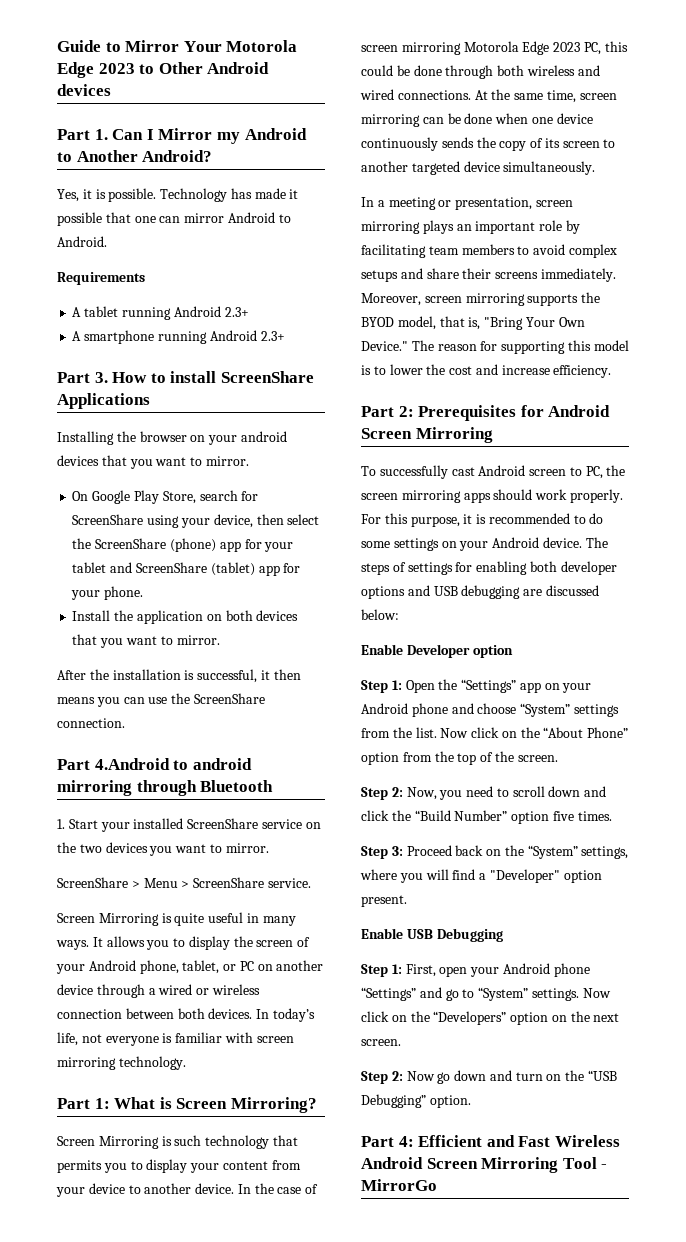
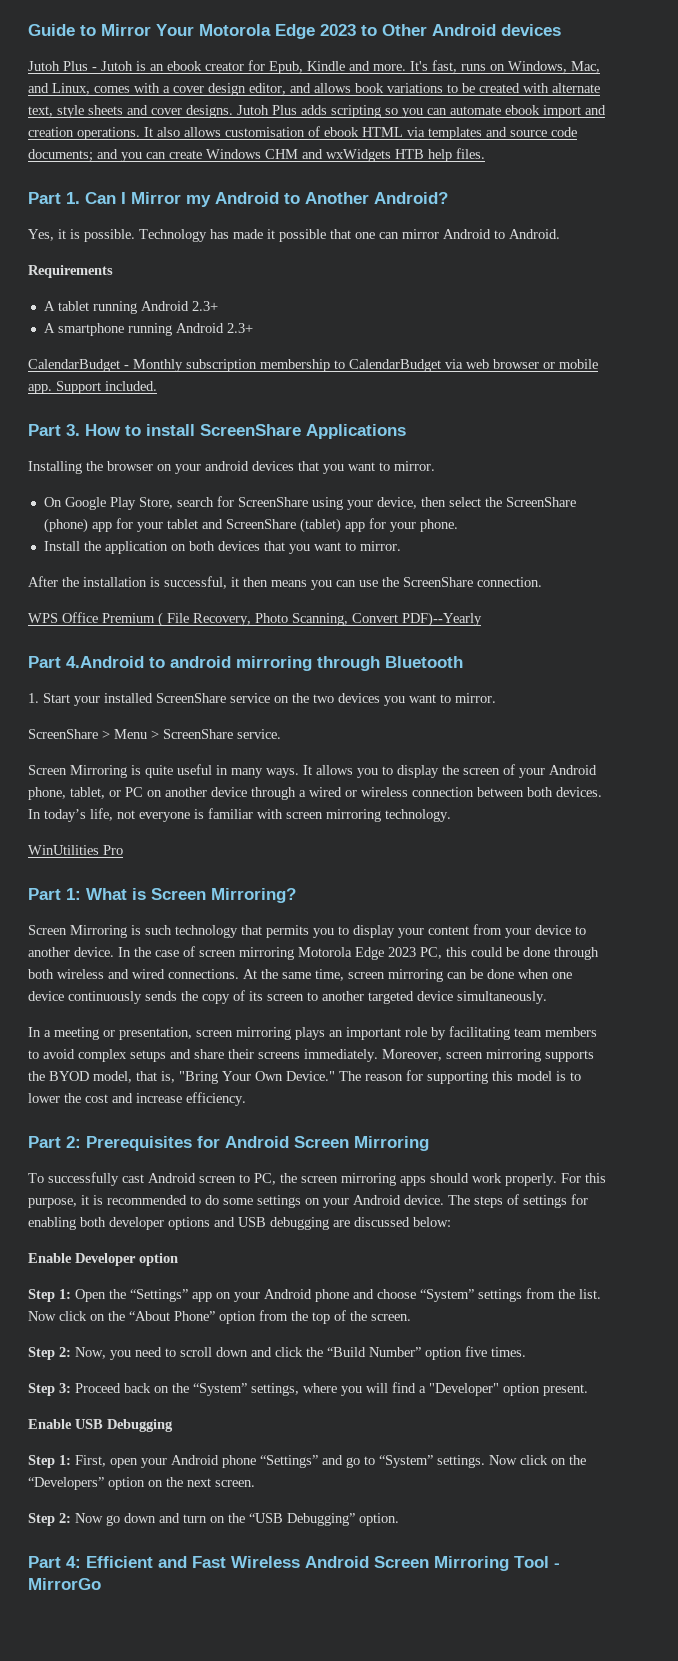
(111, 90) none -> [28,60,600,74] [28,83,600,96] [28,105,606,118] [28,126,577,140] [28,148,485,162] // Jutoh Plus - Jutoh is an ebook creator for Epub, Kindle and more. It's fast, runs on Windows, Mac, and Linux, comes with a cover design editor, and allows book variations to be created with alternate text, style sheets and cover designs. Jutoh Plus adds scripting so you can automate ebook import and creation operations. It also allows customisation of ebook HTML via templates and source code documents; and you can create Windows CHM and wxWidgets HTB help files.
(285, 336) none -> [28,359,598,372] [28,381,157,394] // CalendarBudget - Monthly subscription membership to CalendarBudget via web browser or mobile app. Support included.
(125, 723) none -> [28,612,482,627] // WPS Office Premium ( File Recovery, Photo Scanning, Convert PDF)--Yearly
(186, 1063) none -> [28,845,123,855] // WinUtilities Pro

